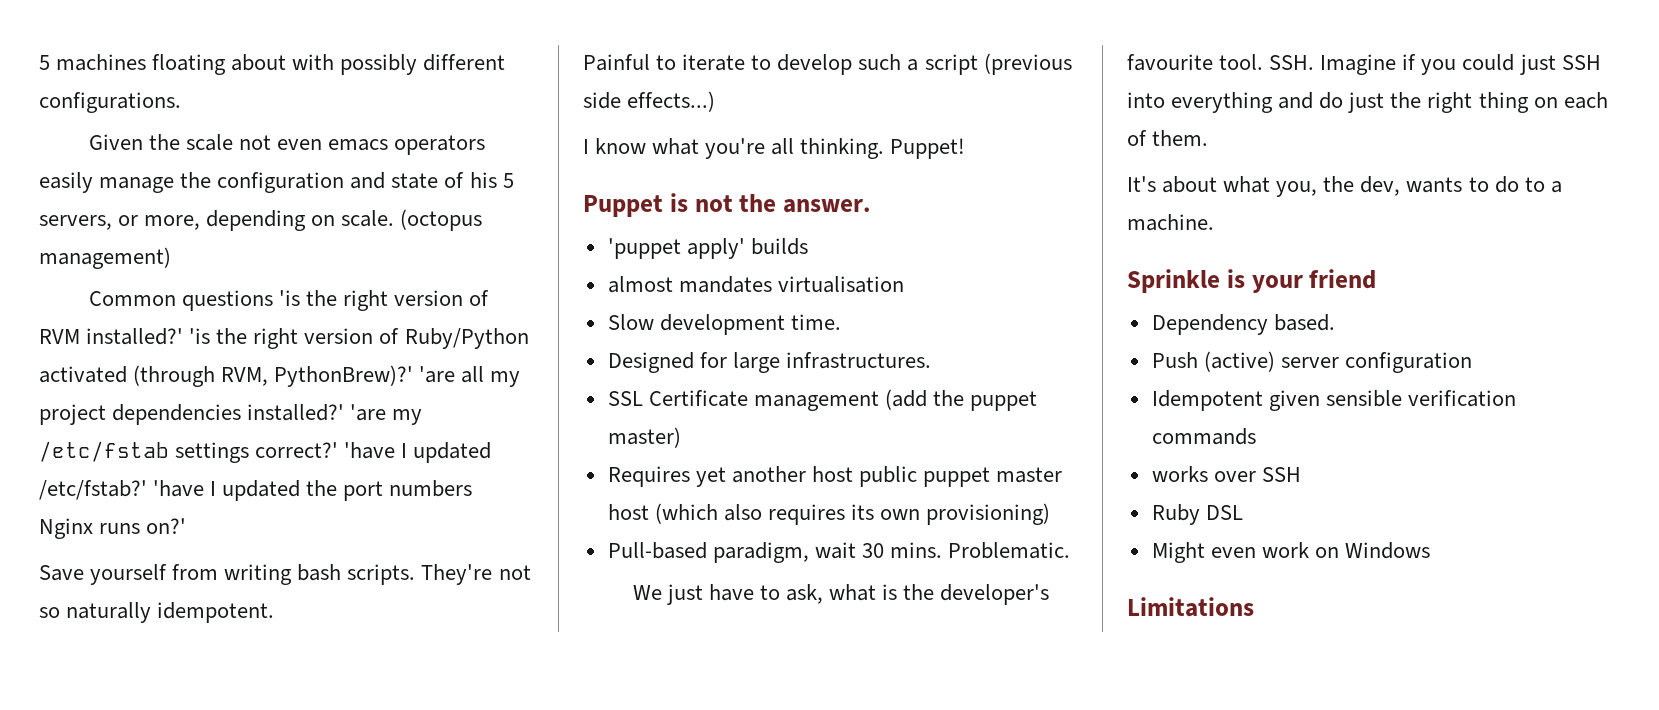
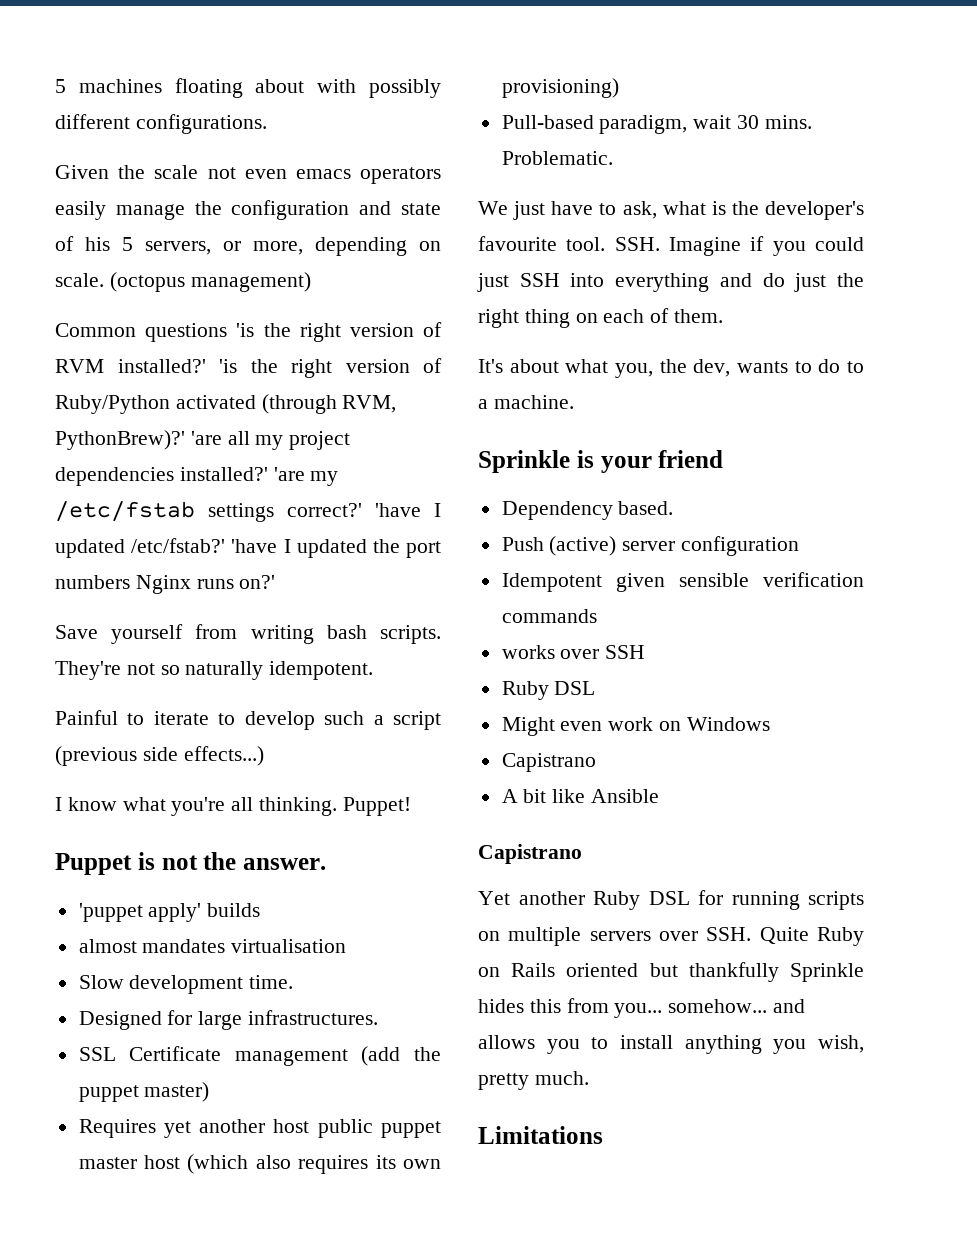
(1431, 550) none -> [501,753,596,772] [501,789,660,803] [478,844,582,864] [478,890,864,910] [478,927,864,946] [478,962,864,982] [478,998,806,1018] [478,1035,864,1054] [478,1071,589,1090] // Capistrano // A bit like Ansible // Capistrano // Yet another Ruby DSL for running scripts on multiple servers over SSH. Quite Ruby on Rails oriented but thankfully Sprinkle hides this from you... somehow... and allows you to install anything you wish, pretty much.

